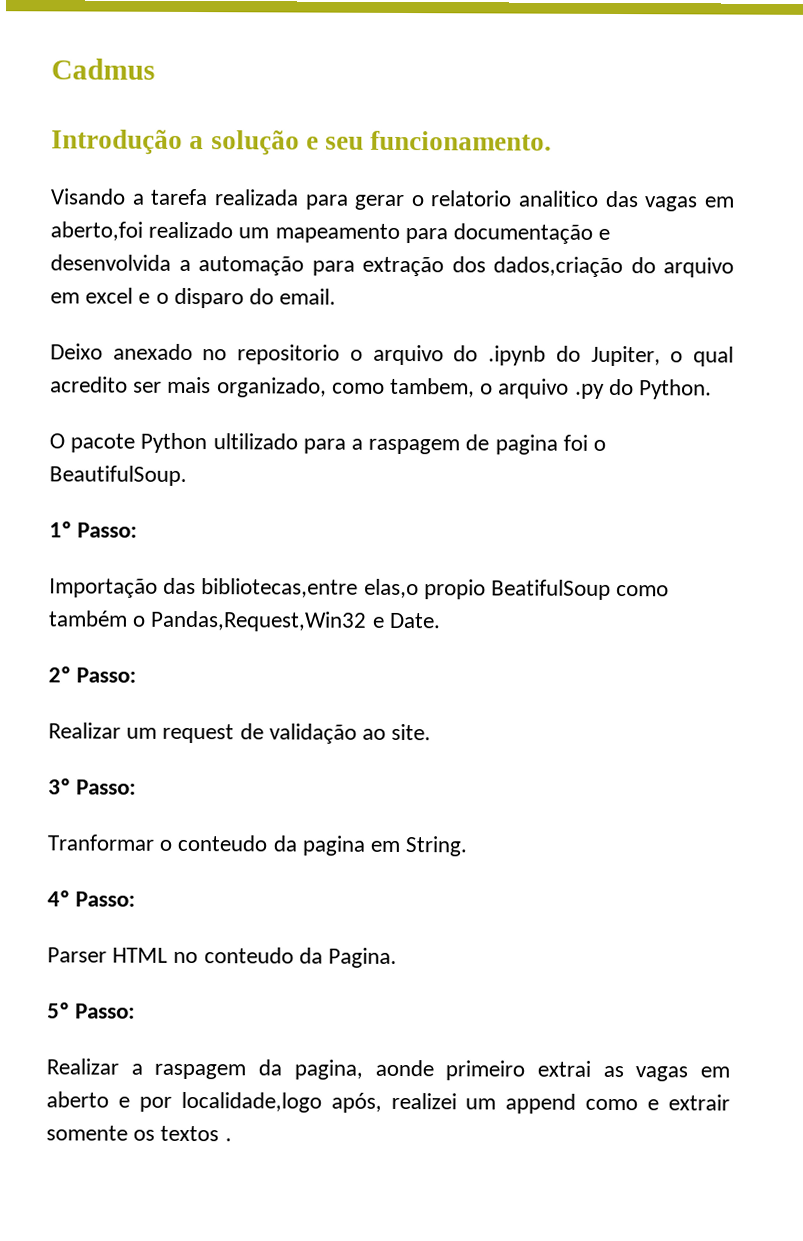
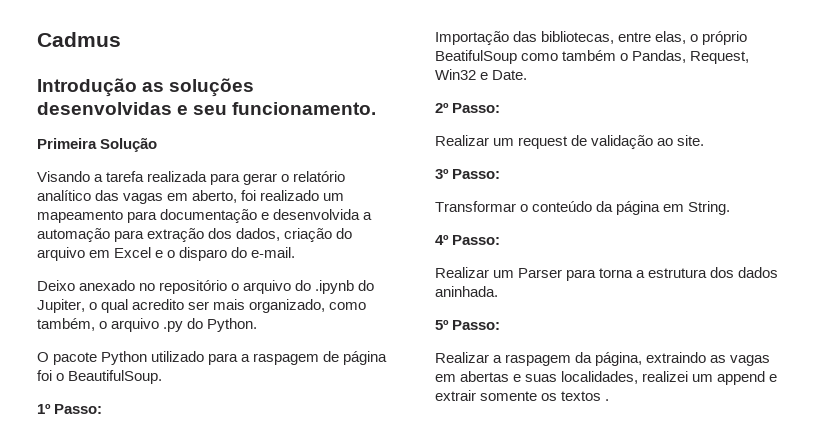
[189,130,300,156] a solução -> [142,78,255,97] [37,102,172,115] as soluções desenvolvidas
(553, 140) none -> [37,137,158,152] // Primeira Solução
[430,190,600,207] relatorio analitico -> [293,171,346,182] [37,190,91,201] relatório analítico
[50,221,143,241] aberto,foi -> [192,190,257,203] aberto, foi
[493,256,623,278] dados,criação -> [236,228,333,242] dados, criação
[85,287,134,304] excel -> [114,247,152,258] Excel
[279,288,337,305] email. -> [251,247,296,258] e-mail.
[237,344,341,365] repositorio -> [159,280,228,294] repositório
[390,377,476,398] tambem, -> [37,318,95,331] também,
[212,433,298,450] ultilizado -> [151,351,205,362] utilizado
[494,434,558,455] pagina -> [343,351,388,365] página
[201,578,486,600] bibliotecas,entre elas,o propio -> [541,31,748,45] bibliotecas, entre elas, o próprio
[150,610,368,632] Pandas,Request,Win32 -> [632,50,750,64] [435,69,476,80] Pandas, Request, Win32
[47,834,365,856] Tranformar o conteudo da pagina -> [435,201,661,215] Transformar o conteúdo da página
[47,947,398,968] Parser HTML no conteudo da Pagina. -> [435,267,779,281] [435,286,498,297] Realizar um Parser para torna a estrutura dos dados aninhada.
[293,1059,730,1082] [46,1091,382,1113] pagina, aonde primeiro extrai as vagas em aberto e por localidade,logo após, -> [595,352,771,366] [435,371,639,384] página, extraindo as vagas em abertas e suas localidades,
[585,1098,639,1111] como -> (766, 378) none

